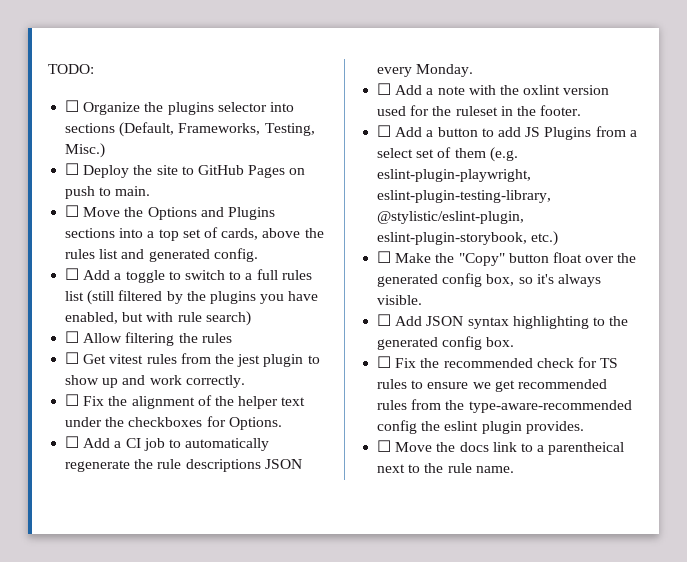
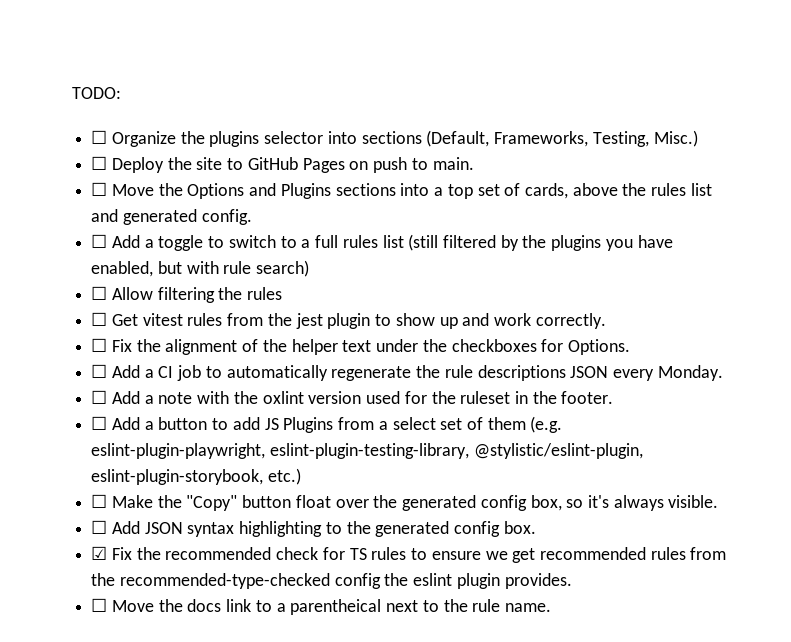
[377,356,392,368] ☐ -> [91,546,108,560] ☑
[468,400,632,413] type-aware-recommended -> [119,573,330,589] recommended-type-checked

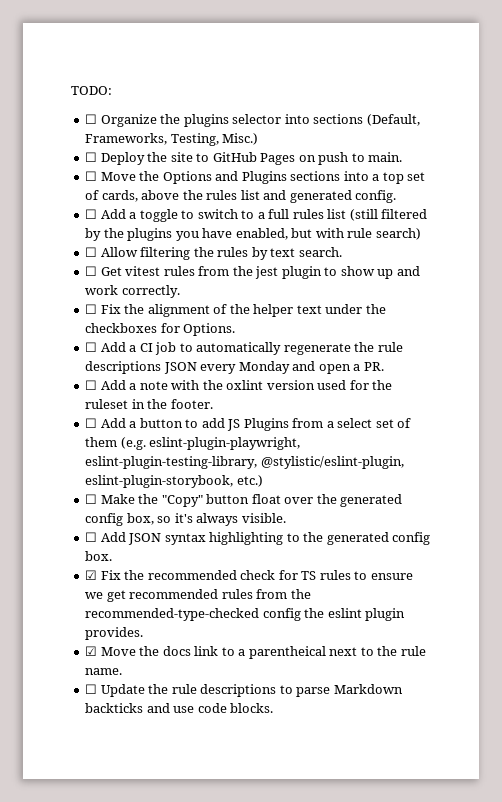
(283, 293) none -> [251,247,342,260] by text search.
[657,365,723,381] Monday. -> [238,361,384,374] Monday and open a PR.
[91,598,108,612] ☐ -> [85,646,98,656] ☑
(551, 607) none -> [85,684,403,697] [85,703,274,713] // ☐ Update the rule descriptions to parse Markdown backticks and use code blocks.

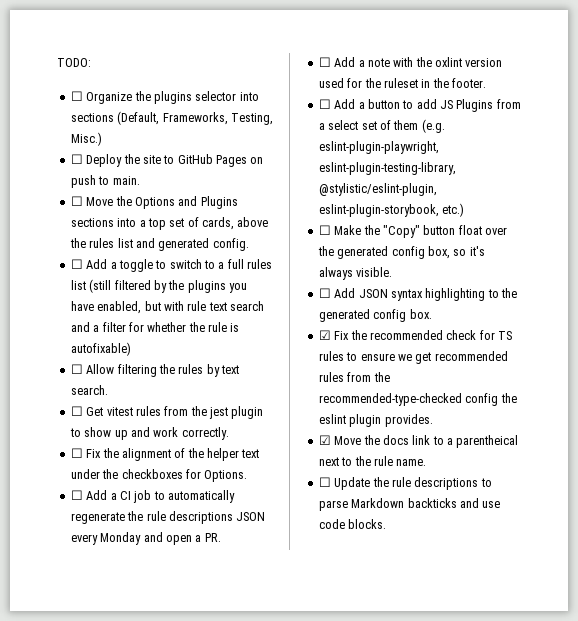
[375,228,421,240] search) -> [208,301,264,311] [70,322,240,332] [70,342,131,356] text search and a filter for whether the rule is autofixable)

